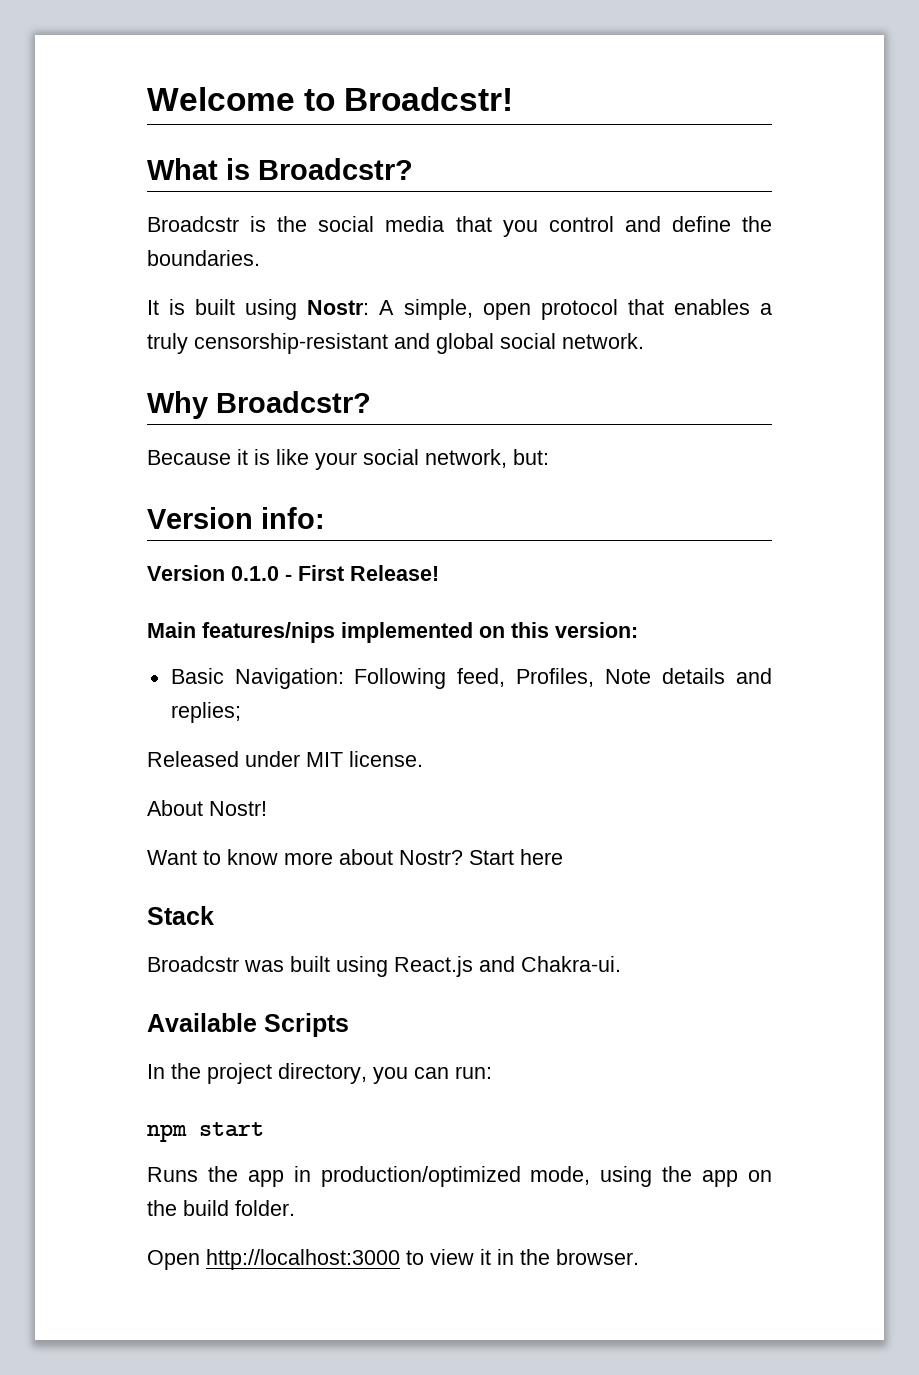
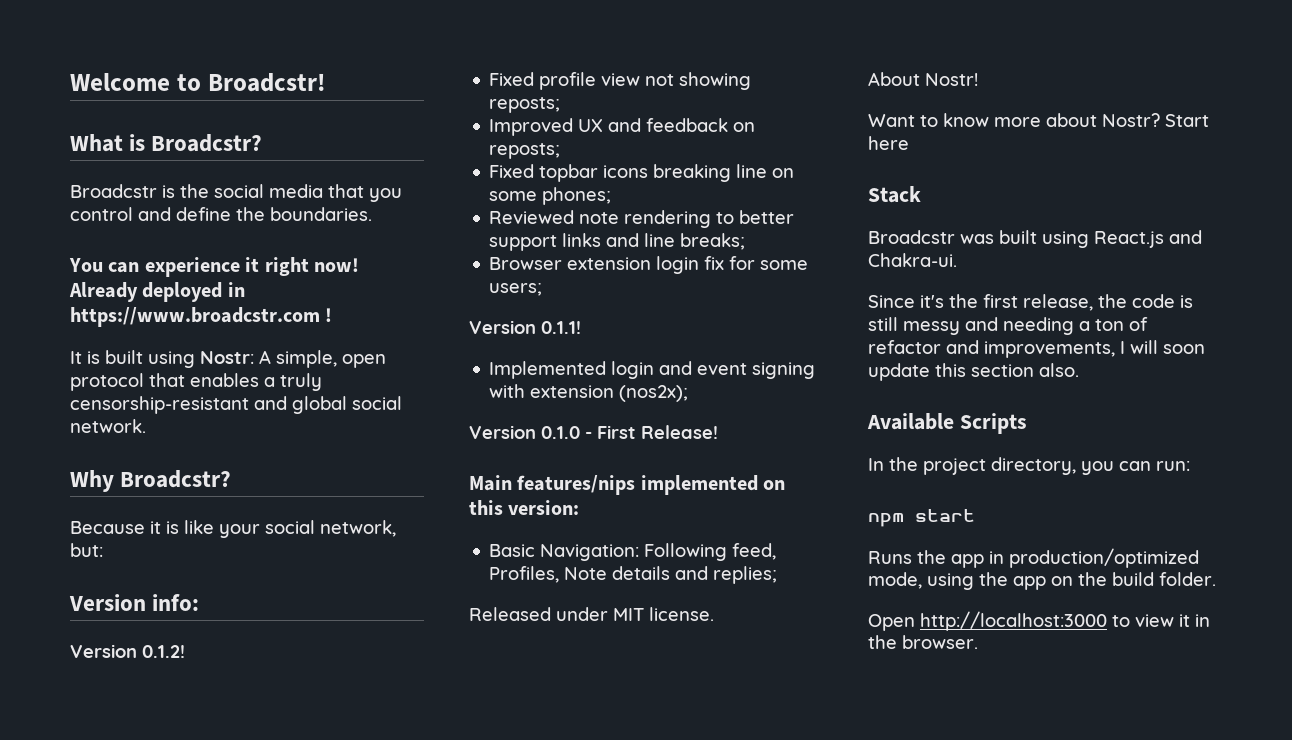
(260, 258) none -> [69,257,359,277] [69,282,245,302] [70,307,333,327] // You can experience it right now! Already deployed in https://www.broadcstr.com !
(325, 518) none -> [70,644,185,658] [489,72,752,90] [489,97,561,113] [489,118,756,136] [489,143,561,159] [489,164,795,182] [489,187,612,205] [489,210,795,228] [489,233,746,251] [489,256,809,274] [489,283,543,296] [469,320,581,334] [489,361,816,379] [489,384,689,402] // Version 0.1.2! // Fixed profile view not showing reposts; // Improved UX and feedback on reposts; // Fixed topbar icons breaking line on some phones; // Reviewed note rendering to better support links and line breaks; // Browser extension login fix for some users; // Version 0.1.1! // Implemented login and event signing with extension (nos2x);
(621, 964) none -> [868,294,1193,311] [868,317,1148,335] [868,340,1205,358] [868,363,1079,381] // Since it's the first release, the code is still messy and needing a ton of refactor and improvements, I will soon update this section also.

